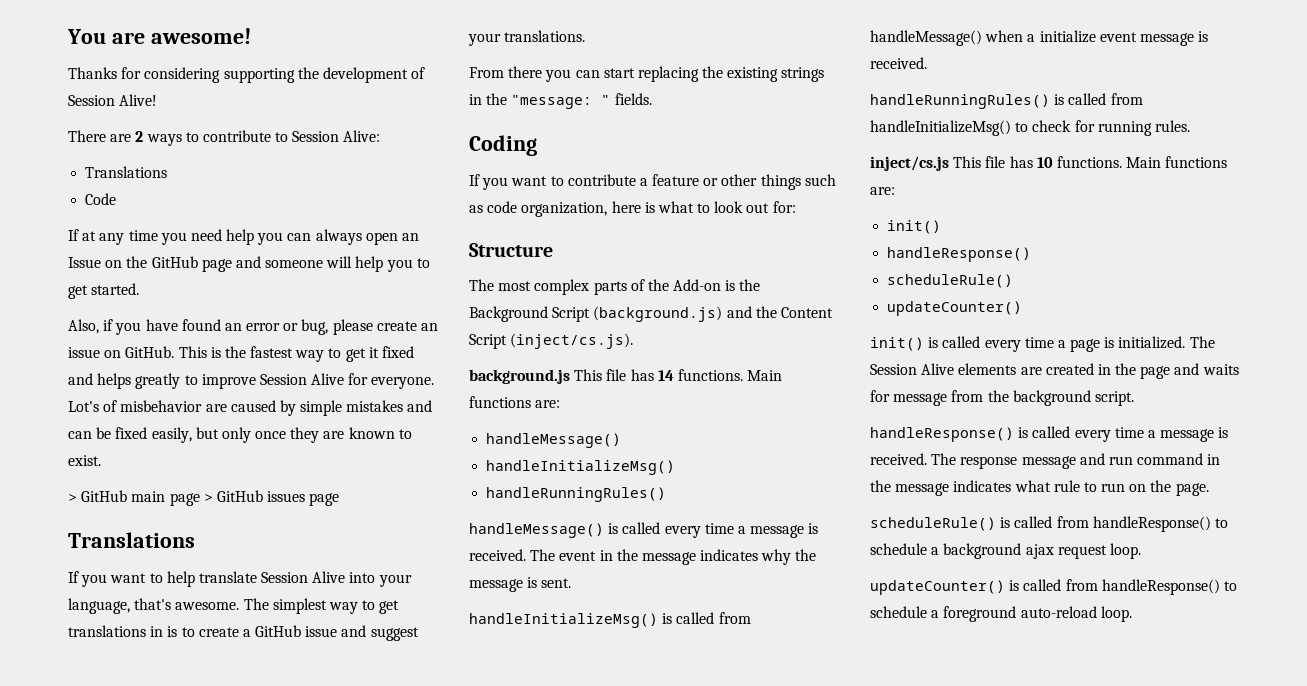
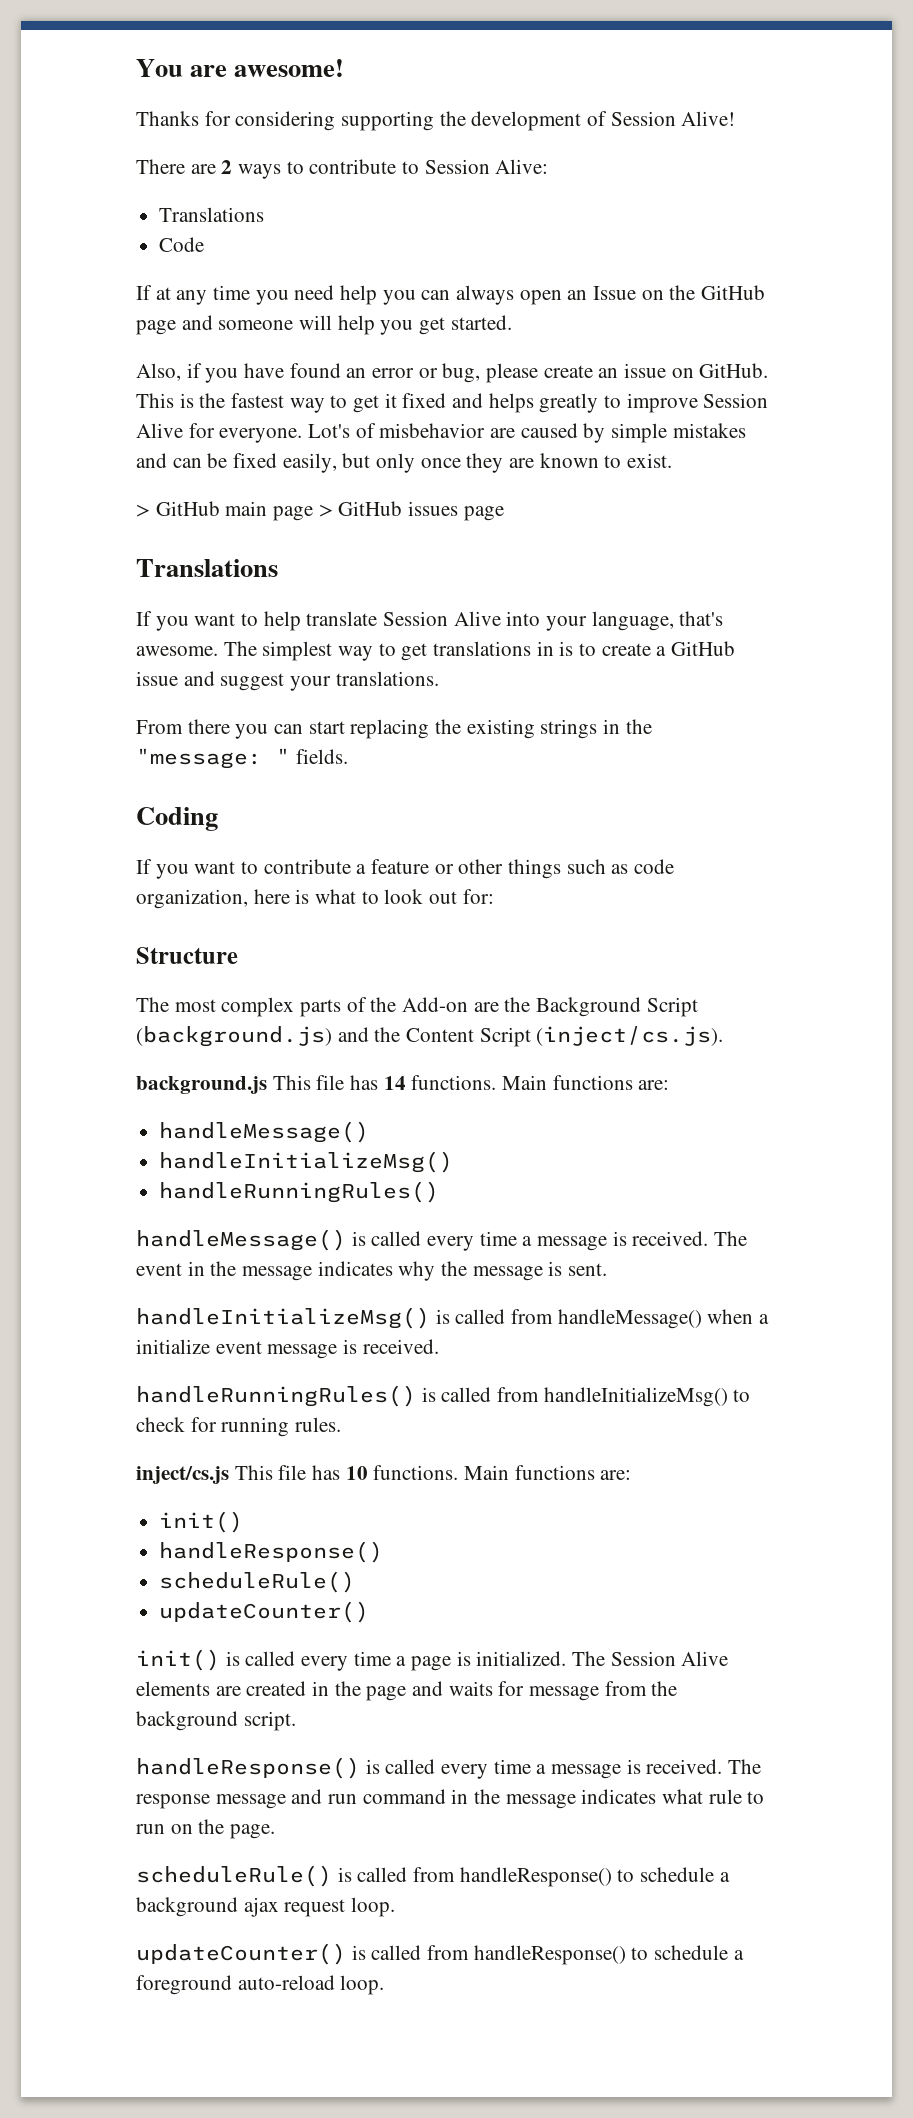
[416,258,430,268] to -> (414, 327) none
[725,280,736,291] is -> [473,1002,499,1012] are

